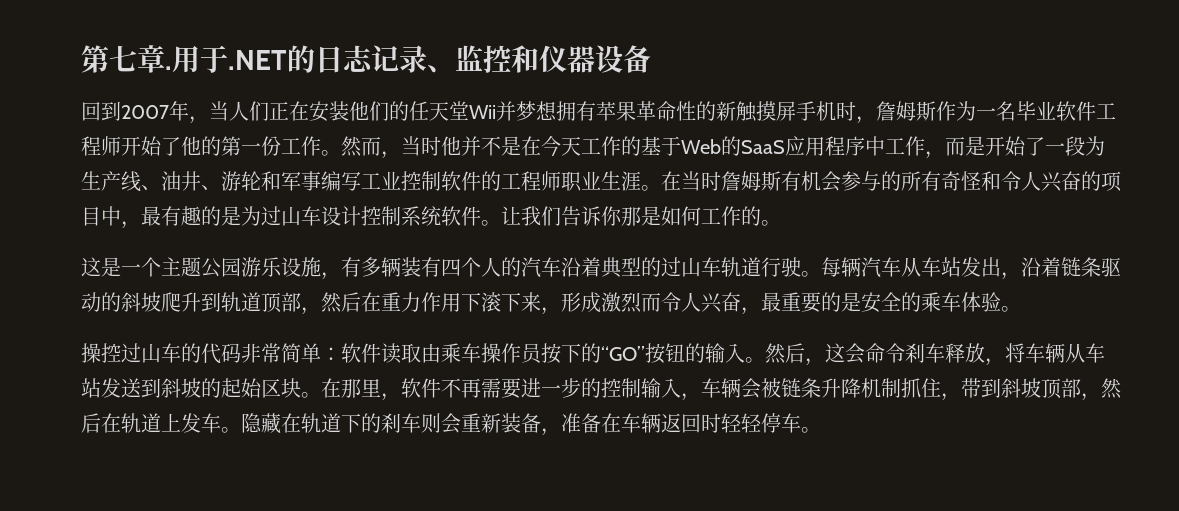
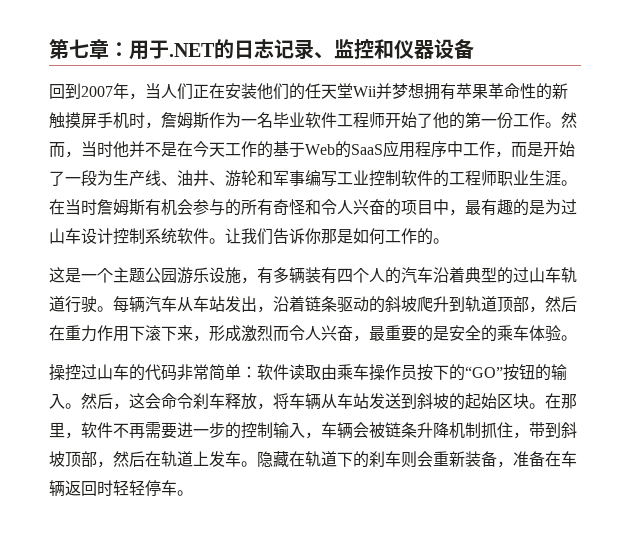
[165,66,172,70] . -> [109,42,129,57] ：

